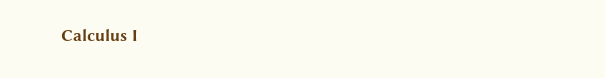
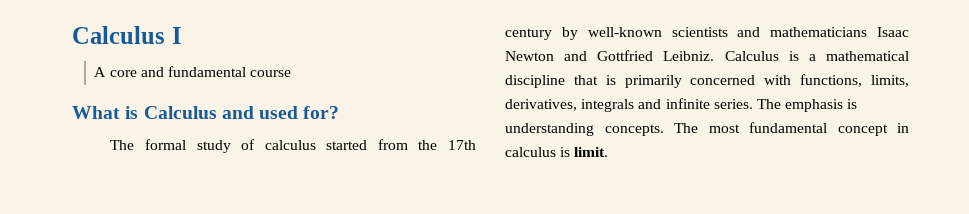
(138, 35) none -> [94,66,292,77] [72,106,340,119] [110,139,477,153] [505,27,909,40] [505,50,909,61] [505,74,909,88] [505,98,858,112] [505,122,909,136] [505,147,609,157] // A core and fundamental course // What is Calculus and used for? // The formal study of calculus started from the 17th century by well-known scientists and mathematicians Isaac Newton and Gottfried Leibniz. Calculus is a mathematical discipline that is primarily concerned with functions, limits, derivatives, integrals and infinite series. The emphasis is understanding concepts. The most fundamental concept in calculus is limit.

